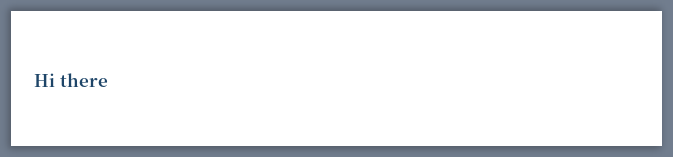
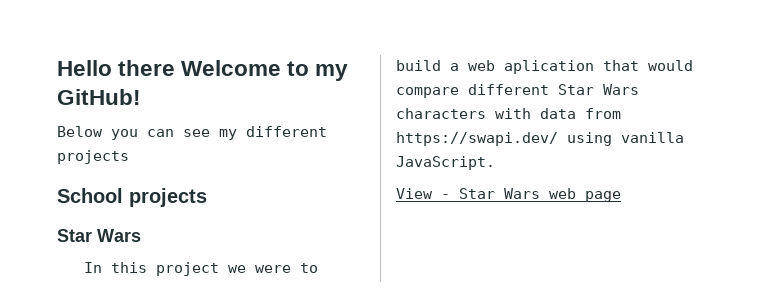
[34,73,108,87] Hi there -> [57,60,349,81] [57,89,141,105] [57,126,327,140] [57,150,129,164] [57,188,207,207] [57,229,141,242] [84,262,319,276] [396,60,693,74] [396,84,639,98] [396,108,621,119] [396,132,684,146] [396,156,495,170] [396,188,621,202] Hello there Welcome to my GitHub! // Below you can see my different projects // School projects // Star Wars // In this project we were to build a web aplication that would compare different Star Wars characters with data from https://swapi.dev/ using vanilla JavaScript. // View - Star Wars web page

